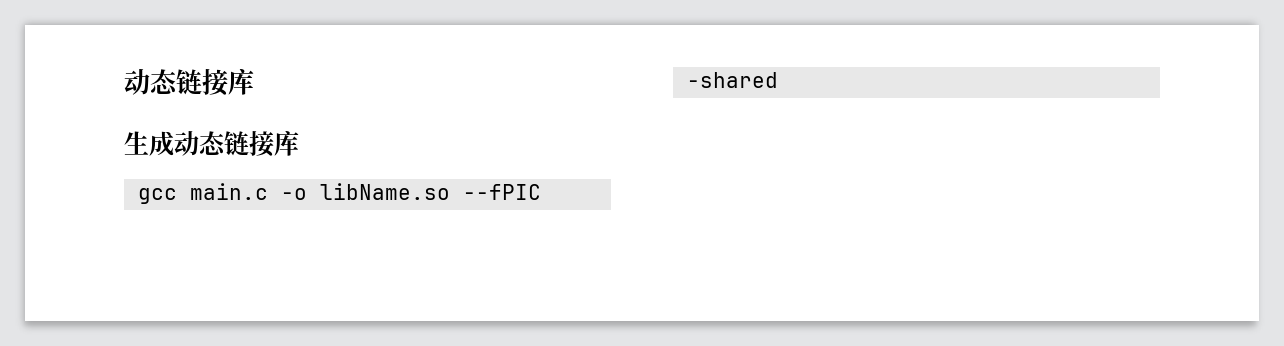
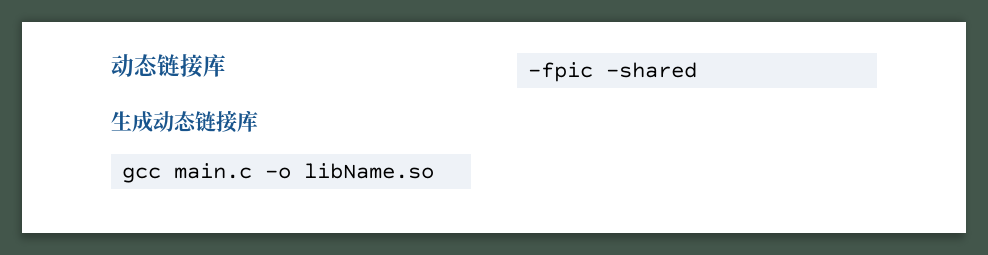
[462,184,541,200] --fPIC -> [527,62,593,82] -fpic

